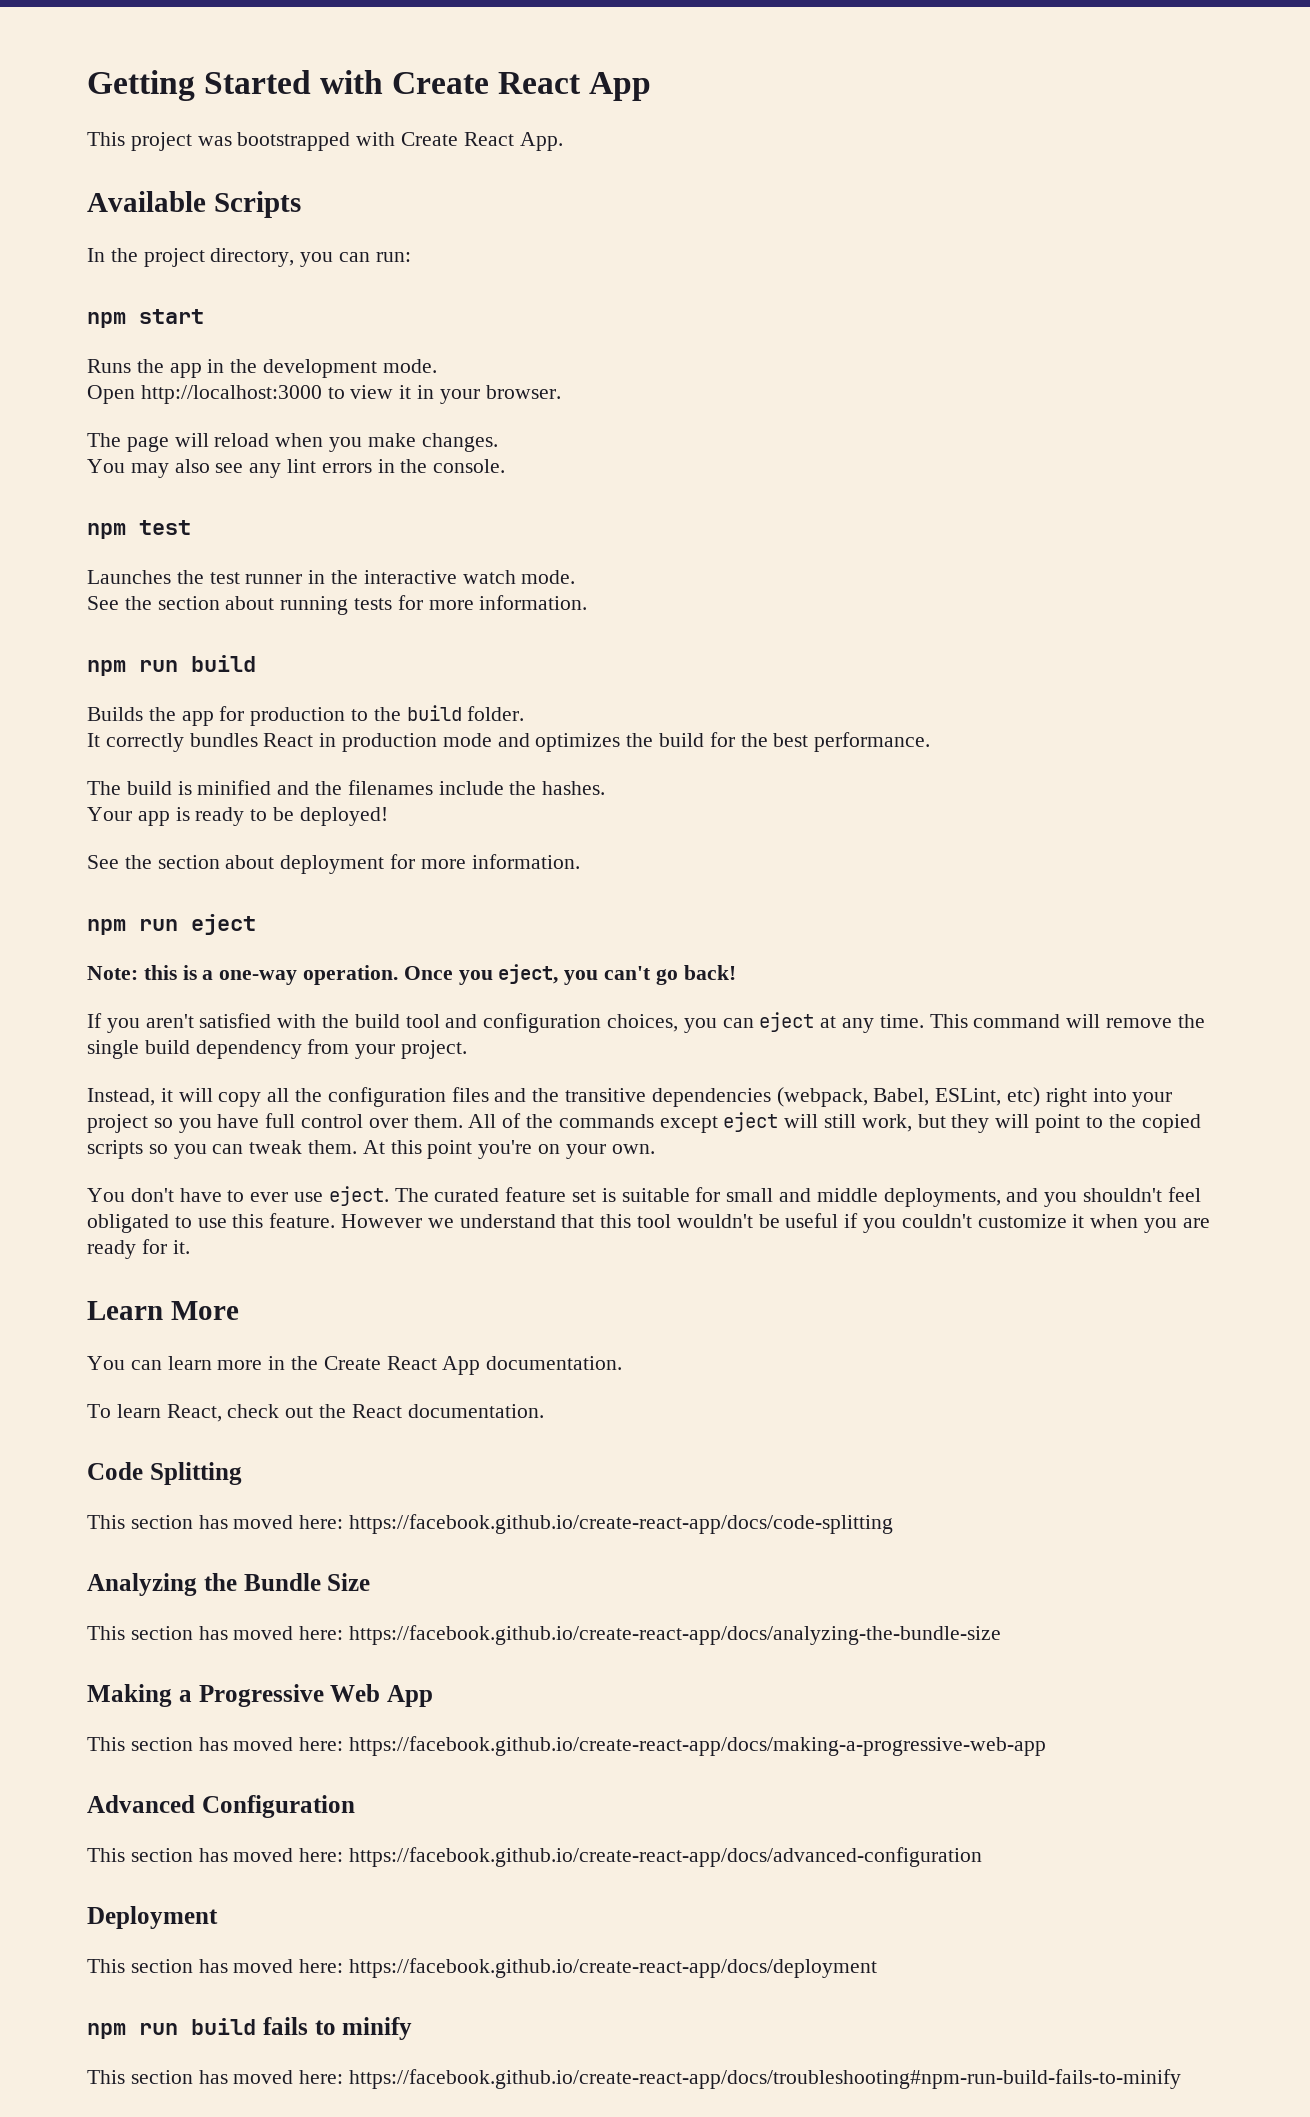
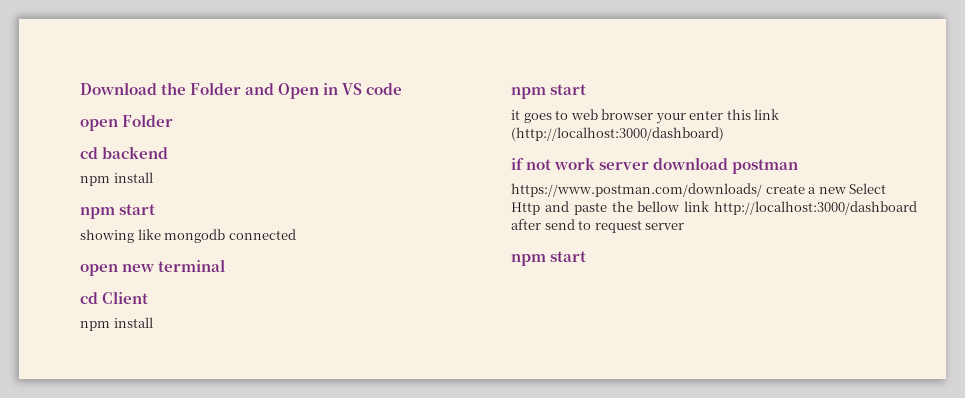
[87,70,652,101] [87,132,563,151] [87,191,301,218] [87,248,411,267] [87,309,204,328] [87,359,437,378] [87,385,561,404] [87,433,498,452] [87,459,506,478] [87,520,191,539] [87,570,576,584] [87,595,588,615] [87,655,256,676] [87,705,525,726] [87,732,931,752] [87,780,606,795] [87,807,388,826] [87,854,580,874] [87,914,256,935] [87,964,736,985] [87,1012,1205,1033] [87,1039,468,1059] [87,1087,1173,1107] [87,1112,1201,1133] [87,1140,655,1159] [87,1186,1201,1207] [87,1213,1210,1233] [87,1239,190,1259] [87,1301,239,1320] [87,1356,623,1375] [87,1404,544,1422] [87,1462,242,1485] [87,1514,894,1534] [87,1573,371,1596] [87,1625,1002,1645] [87,1684,433,1707] [87,1736,1047,1756] [87,1795,355,1818] [87,1847,983,1867] [87,1906,218,1929] [87,1958,878,1978] [87,2017,413,2040] [87,2069,1182,2089] Getting Started with Create React App // This project was bootstrapped with Create React App. // Available Scripts // In the project directory, you can run: // npm start // Runs the app in the development mode. // Open http://localhost:3000 to view it in your browser. // The page will reload when you make changes. // You may also see any lint errors in the console. // npm test // Launches the test runner in the interactive watch mode. // See the section about running tests for more information. // npm run build // Builds the app for production to the build folder. // It correctly bundles React in production mode and optimizes the build for the best performance. // The build is minified and the filenames include the hashes. // Your app is ready to be deployed! // See the section about deployment for more information. // npm run eject // Note: this is a one-way operation. Once you eject, you can't go back! // If you aren't satisfied with the build tool and configuration choices, you can eject at any time. This command will remove the single build dependency from your project. // Instead, it will copy all the configuration files and the transitive dependencies (webpack, Babel, ESLint, etc) right into your project so you have full control over them. All of the commands except eject will still work, but they will point to the copied scripts so you can tweak them. At this point you're on your own. // You don't have to ever use eject. The curated feature set is suitable for small and middle deployments, and you shouldn't feel obligated to use this feature. However we understand that this tool wouldn't be useful if you couldn't customize it when you are ready for it. // Learn More // You can learn more in the Create React App documentation. // To learn React, check out the React documentation. // Code Splitting // This section has moved here: https://facebook.github.io/create-react-app/docs/code-splitting // Analyzing the Bundle Size // This section has moved here: https://facebook.github.io/create-react-app/docs/analyzing-the-bundle-size // Making a Progressive Web App // This section has moved here: https://facebook.github.io/create-react-app/docs/making-a-progressive-web-app // Advanced Configuration // This section has moved here: https://facebook.github.io/create-react-app/docs/advanced-configuration // Deployment // This section has moved here: https://facebook.github.io/create-react-app/docs/deployment // npm run build fails to minify // This section has moved here: https://facebook.github.io/create-react-app/docs/troubleshooting#npm-run-build-fails-to-minify -> [80,82,403,99] [80,114,174,131] [80,146,169,159] [80,172,153,186] [80,204,156,219] [80,229,296,243] [80,259,226,276] [80,291,149,304] [80,317,153,331] [511,84,587,99] [511,109,780,124] [511,127,724,141] [511,157,799,174] [511,183,887,197] [511,201,917,215] [511,219,685,233] [511,251,587,266] Download the Folder and Open in VS code // open Folder // cd backend // npm install // npm start // showing like mongodb connected // open new terminal // cd Client // npm install // npm start // it goes to web browser your enter this link (http://localhost:3000/dashboard) // if not work server download postman // https://www.postman.com/downloads/ create a new Select Http and paste the bellow link http://localhost:3000/dashboard after send to request server // npm start

